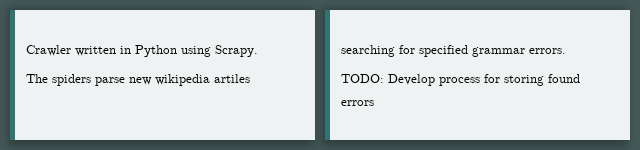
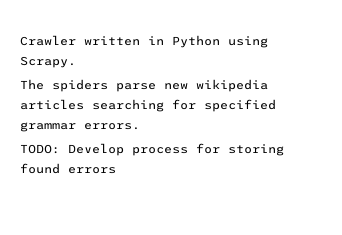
[214,74,250,83] artiles -> [20,99,84,110] articles

